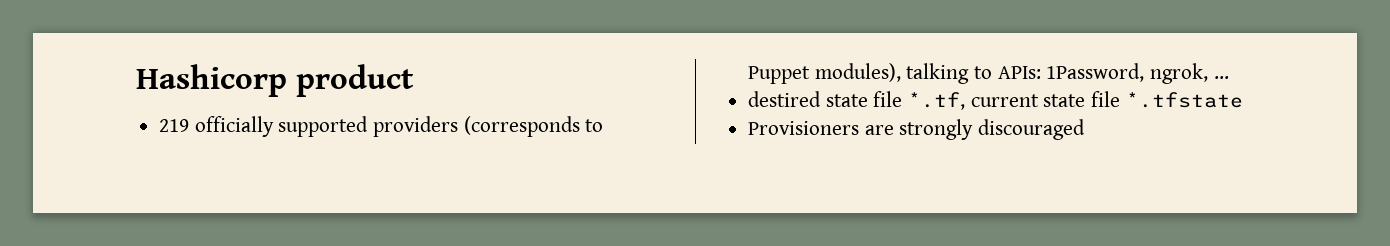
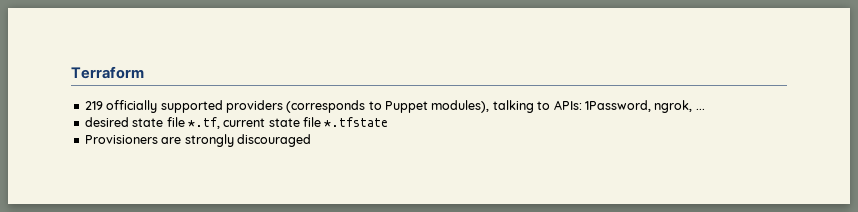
[136,64,414,97] Hashicorp product -> [71,66,144,79] Terraform
[748,91,822,107] destired -> [84,117,129,127] desired

